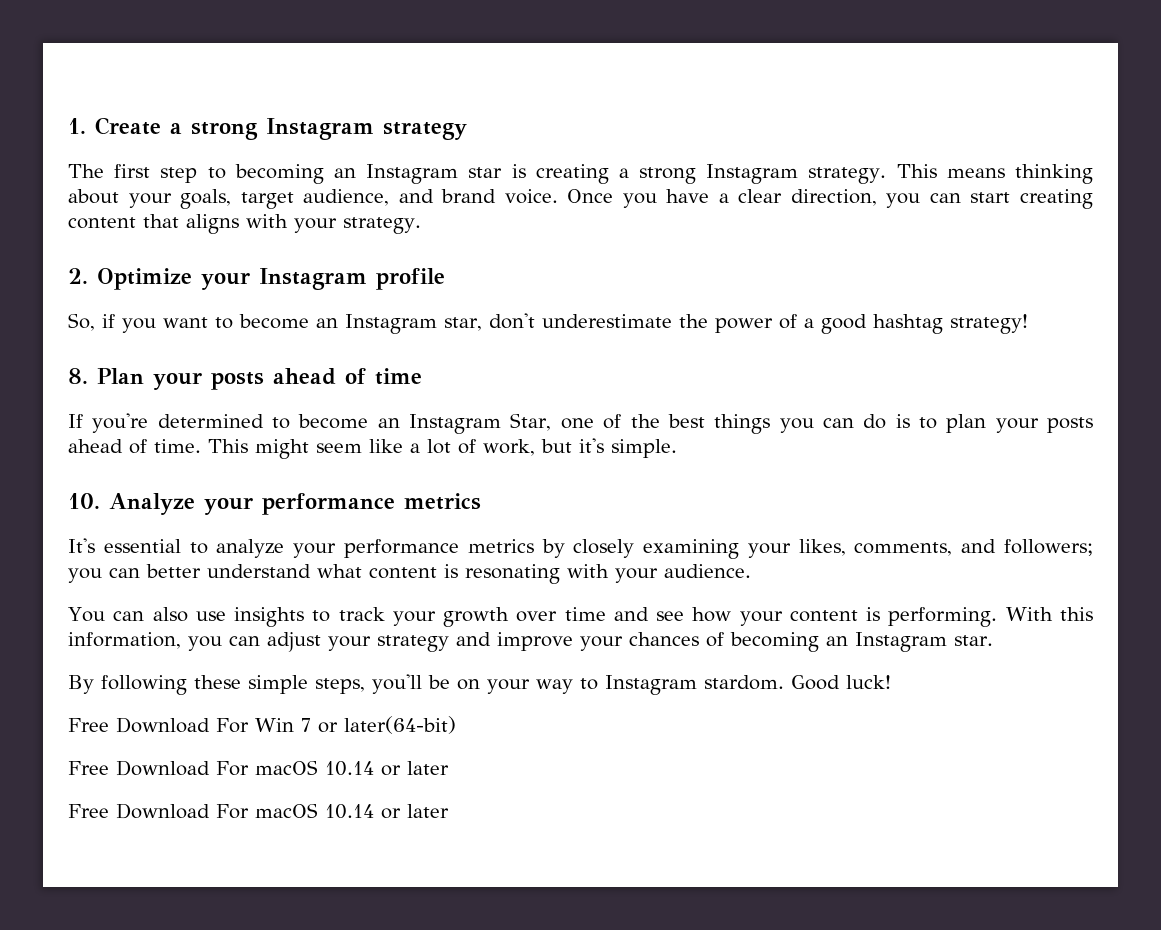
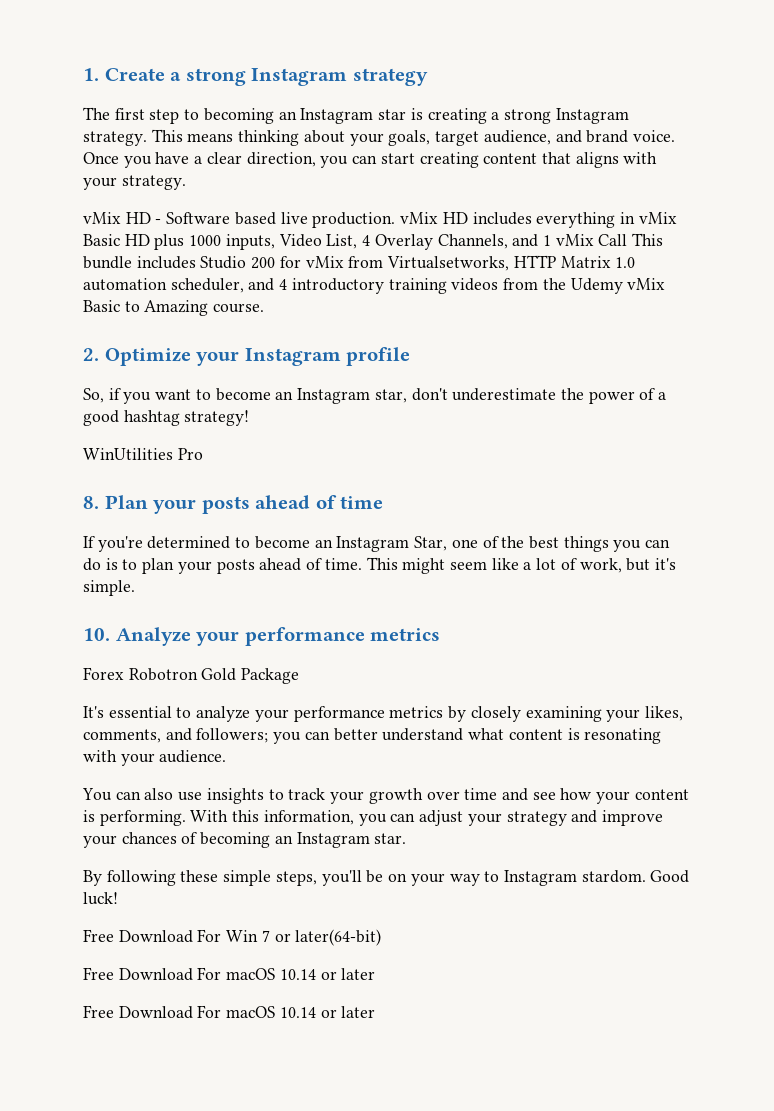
(421, 225) none -> [83,212,677,228] [83,233,664,250] [83,255,636,271] [83,278,666,294] [83,300,265,316] // vMix HD - Software based live production. vMix HD includes everything in vMix Basic HD plus 1000 inputs, Video List, 4 Overlay Channels, and 1 vMix Call This bundle includes Studio 200 for vMix from Virtualsetworks, HTTP Matrix 1.0 automation scheduler, and 4 introductory training videos from the Udemy vMix Basic to Amazing course.
(1028, 324) none -> [83,448,203,460] // WinUtilities Pro
(481, 501) none -> [83,667,300,684] // Forex Robotron Gold Package

